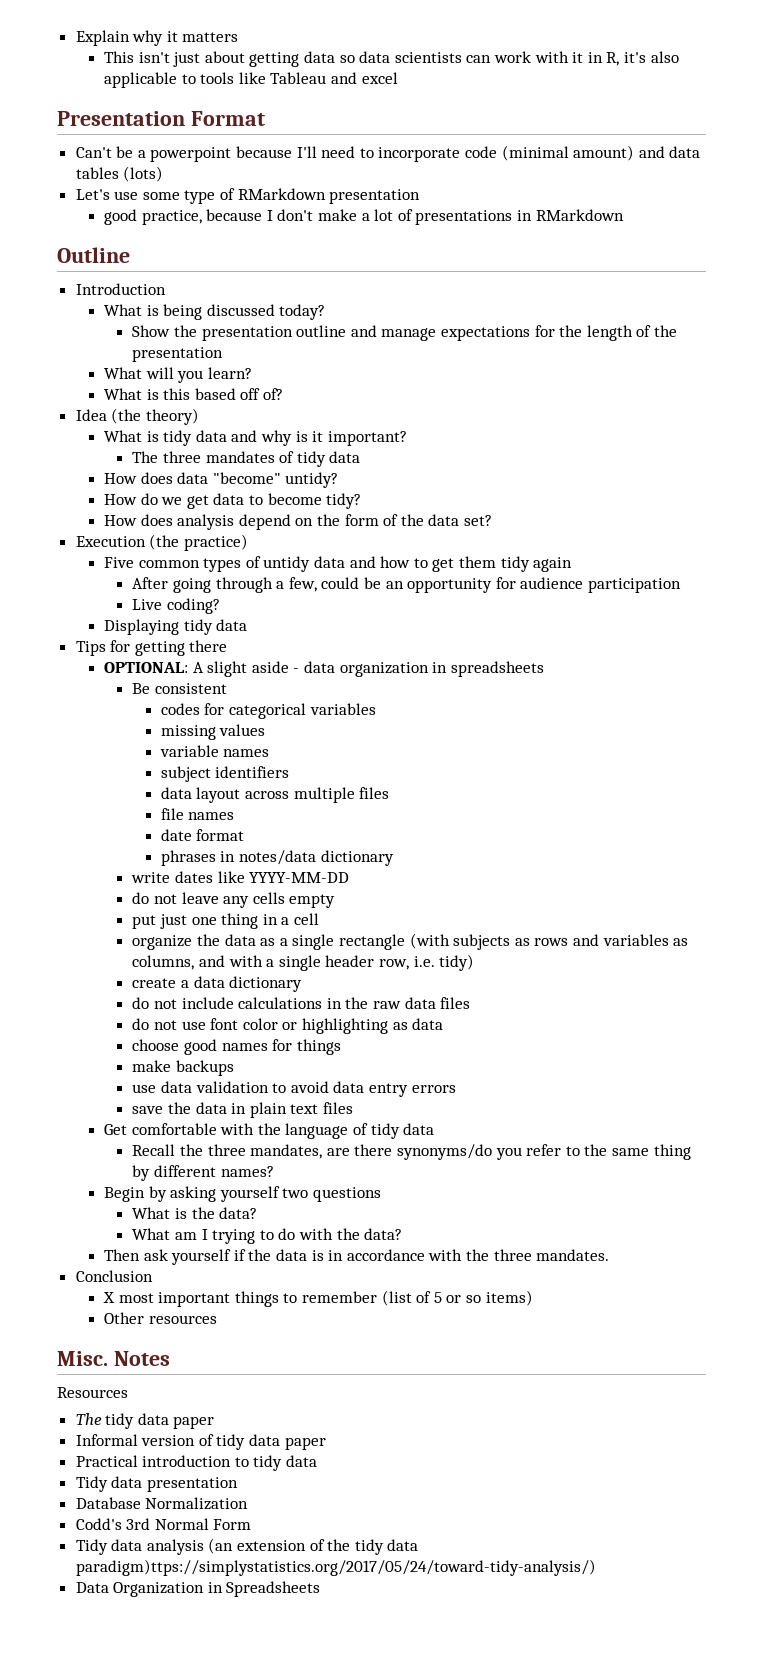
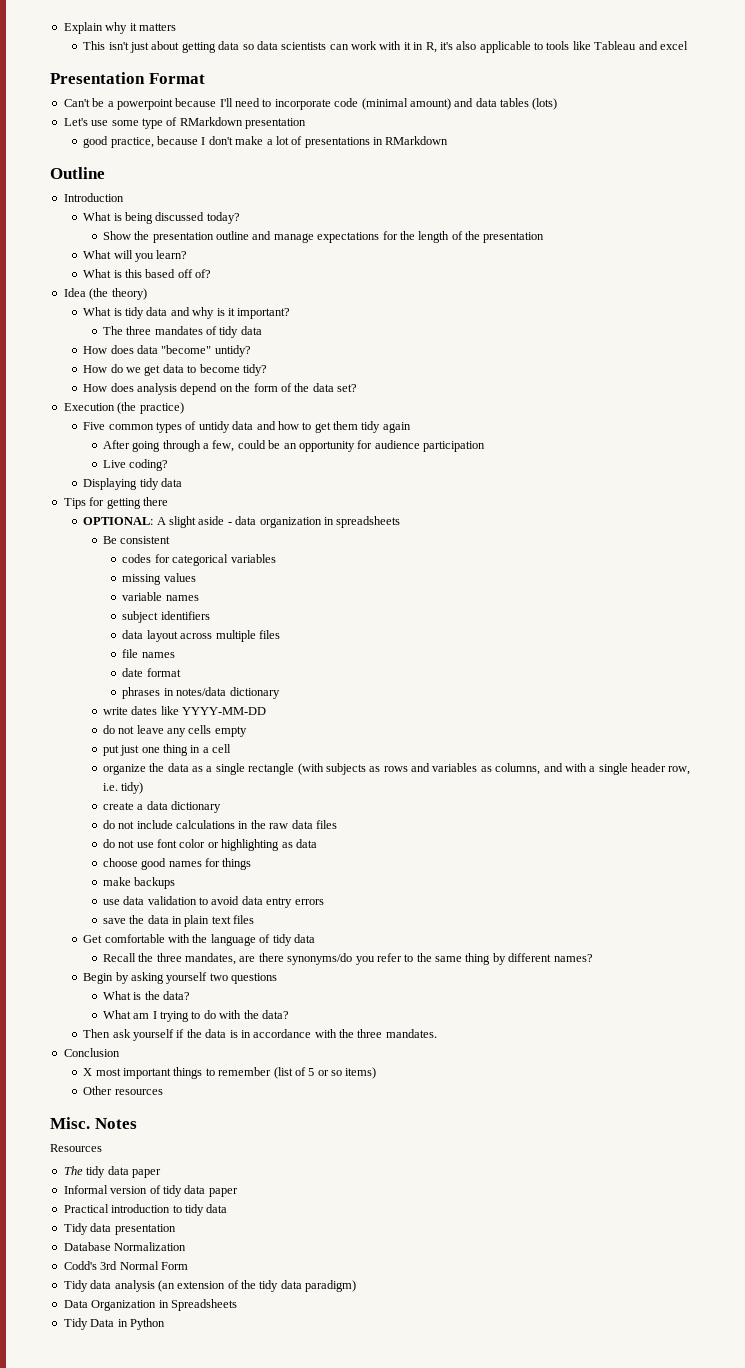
[75,1559,596,1576] paradigm)ttps://simplystatistics.org/2017/05/24/toward-tidy-analysis/) -> [305,1280,357,1292] paradigm)
(321, 1589) none -> [63,1318,165,1330] // Tidy Data in Python

